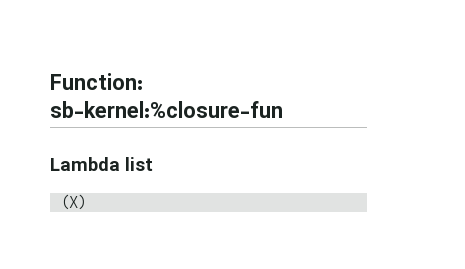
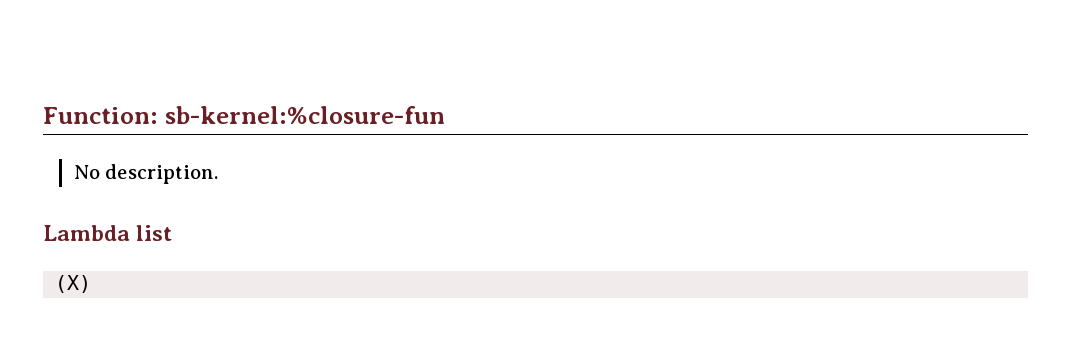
(283, 109) none -> [73,164,219,184] // No description.

